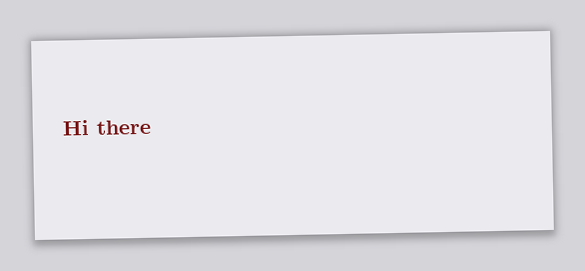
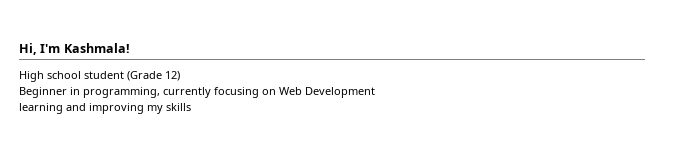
[62,119,151,136] Hi there -> [19,43,130,55] [19,71,180,82] [19,87,375,98] [19,103,191,114] Hi, I'm Kashmala! // High school student (Grade 12) // Beginner in programming, currently focusing on Web Development // learning and improving my skills

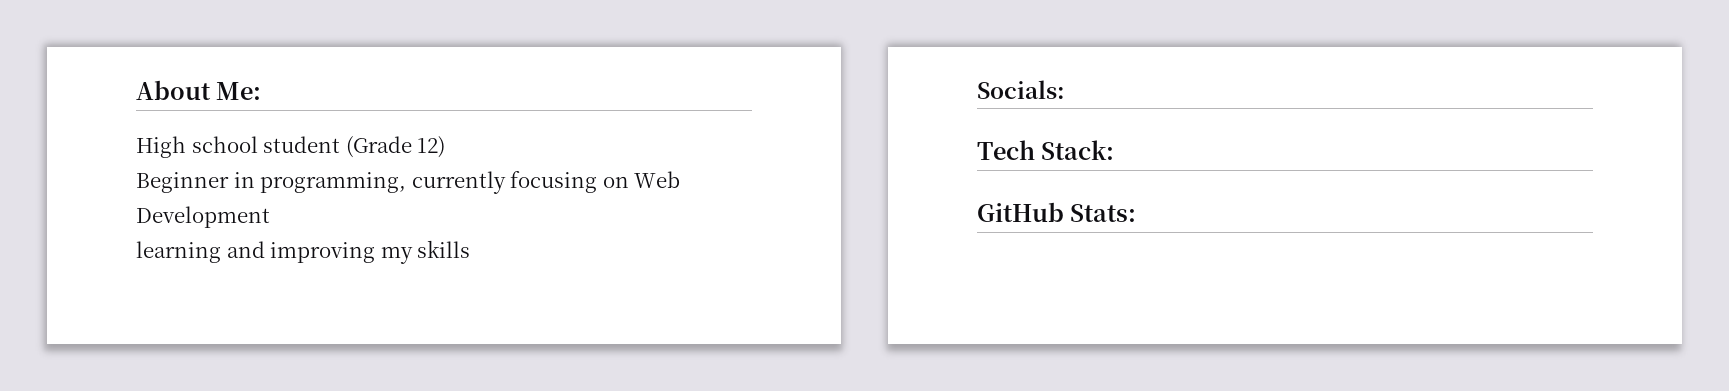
[19,43,130,55] Hi, I'm Kashmala! -> [136,80,262,100] About Me:
(191, 107) none -> [977,80,1065,99] [977,140,1115,160] [977,202,1137,222] // Socials: // Tech Stack: // GitHub Stats:

